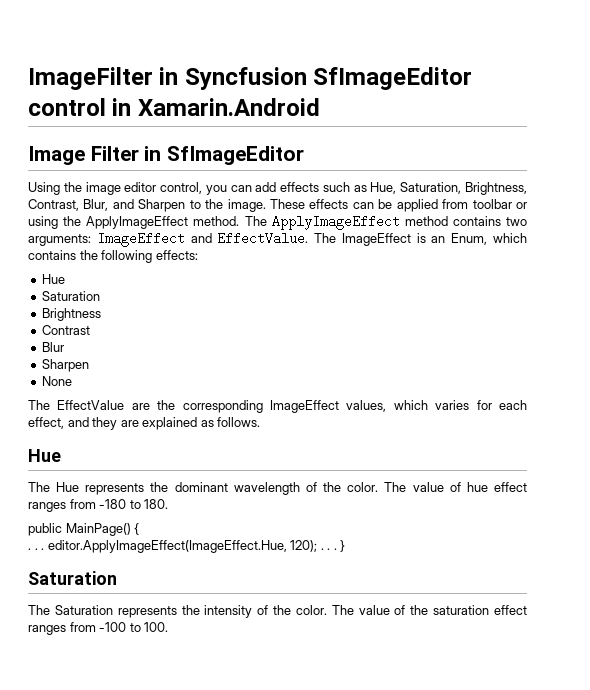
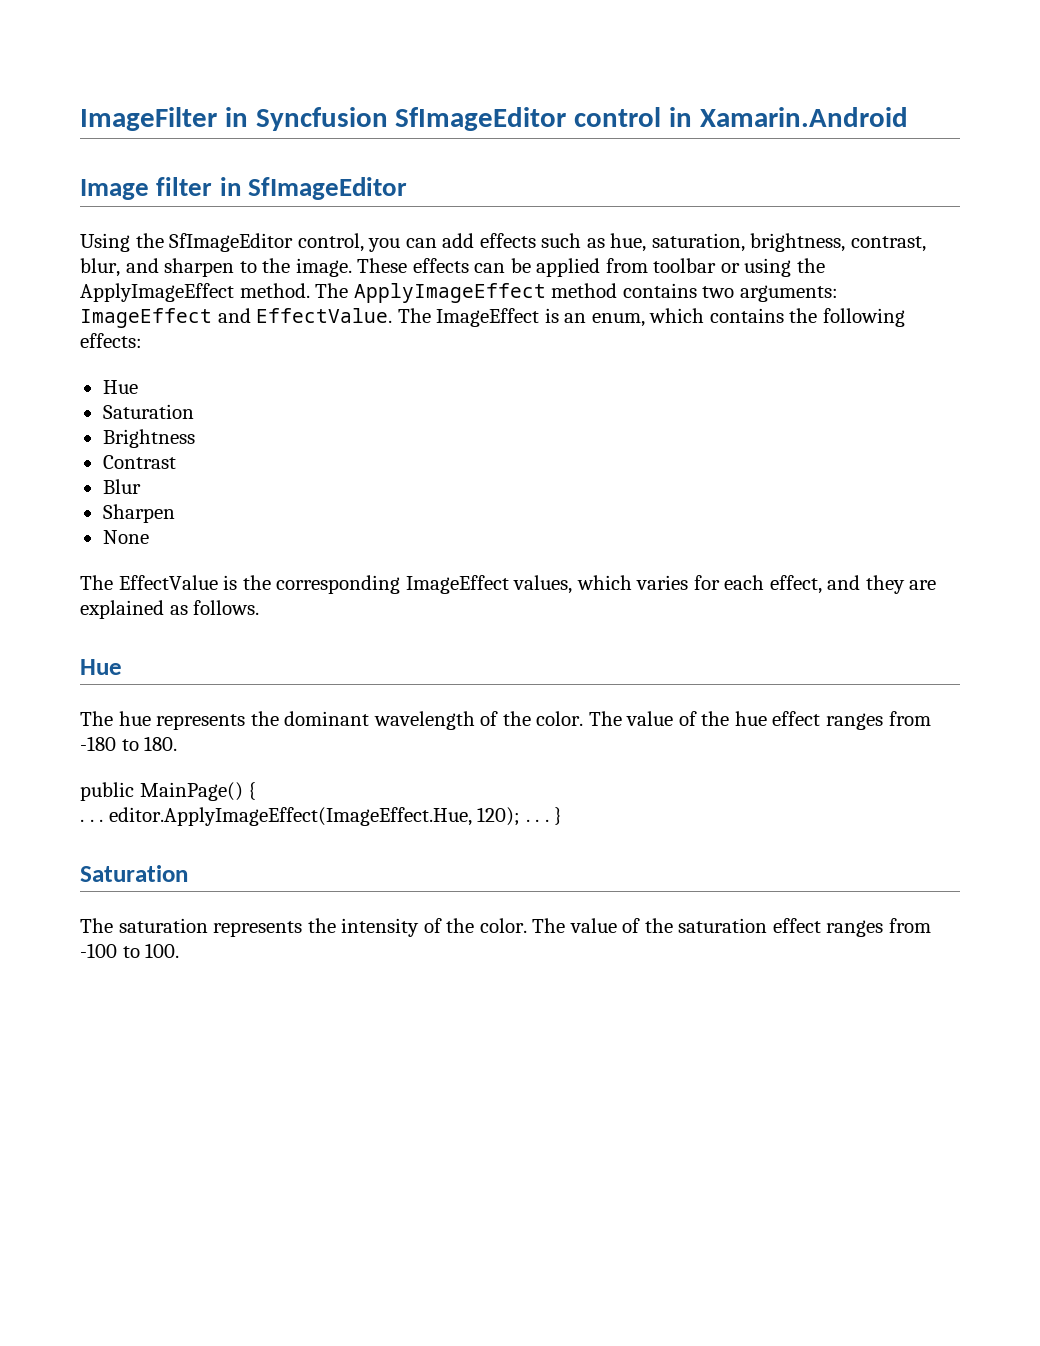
[90,146,139,161] Filter -> [156,177,213,196] filter
[85,182,157,195] image editor -> [169,233,294,252] SfImageEditor
[370,182,527,195] [28,199,186,212] Hue, Saturation, Brightness, Contrast, Blur, and Sharpen -> [610,233,926,252] [80,258,235,277] hue, saturation, brightness, contrast, blur, and sharpen
[451,233,488,245] Enum, -> [591,313,645,327] enum,
[131,403,150,410] are -> [223,575,238,590] is
[56,482,80,492] Hue -> [118,711,151,726] hue
(461, 487) none -> [701,711,730,726] the
[54,605,113,615] Saturation -> [118,918,208,933] saturation

